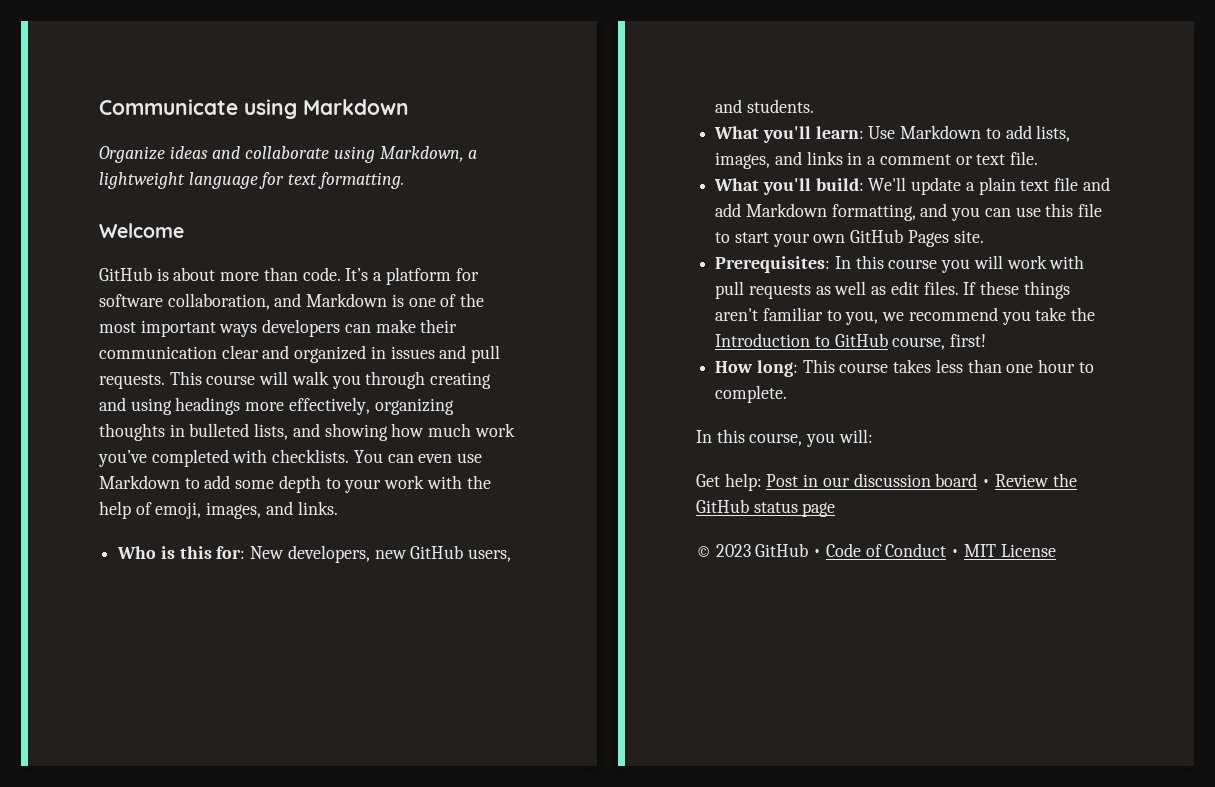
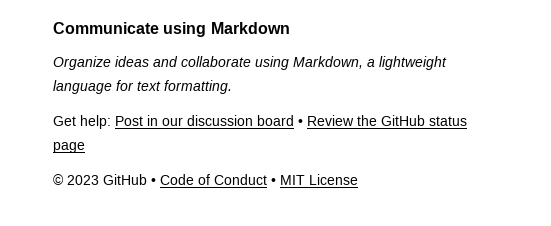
[99,223,184,238] [99,267,479,285] [99,293,485,310] [99,319,458,337] [99,345,501,363] [99,371,492,389] [99,397,454,415] [99,423,515,441] [98,449,483,467] [99,475,491,493] [99,501,338,519] [117,545,512,563] [715,99,814,113] [714,125,1071,143] [715,151,1039,169] [714,177,1110,195] [715,203,1103,221] [715,229,984,247] [715,255,1085,273] [715,281,1070,299] [715,307,1096,325] [715,333,987,350] [715,359,1094,377] [715,385,788,403] [696,429,873,447] // Welcome // GitHub is about more than code. It’s a platform for software collaboration, and Markdown is one of the most important ways developers can make their communication clear and organized in issues and pull requests. This course will walk you through creating and using headings more effectively, organizing thoughts in bulleted lists, and showing how much work you’ve completed with checklists. You can even use Markdown to add some depth to your work with the help of emoji, images, and links. // Who is this for: New developers, new GitHub users, and students. // What you'll learn: Use Markdown to add lists, images, and links in a comment or text file. // What you'll build: We'll update a plain text file and add Markdown formatting, and you can use this file to start your own GitHub Pages site. // Prerequisites: In this course you will work with pull requests as well as edit files. If these things aren't familiar to you, we recommend you take the Introduction to GitHub course, first! // How long: This course takes less than one hour to complete. // In this course, you will: -> (232, 87) none

